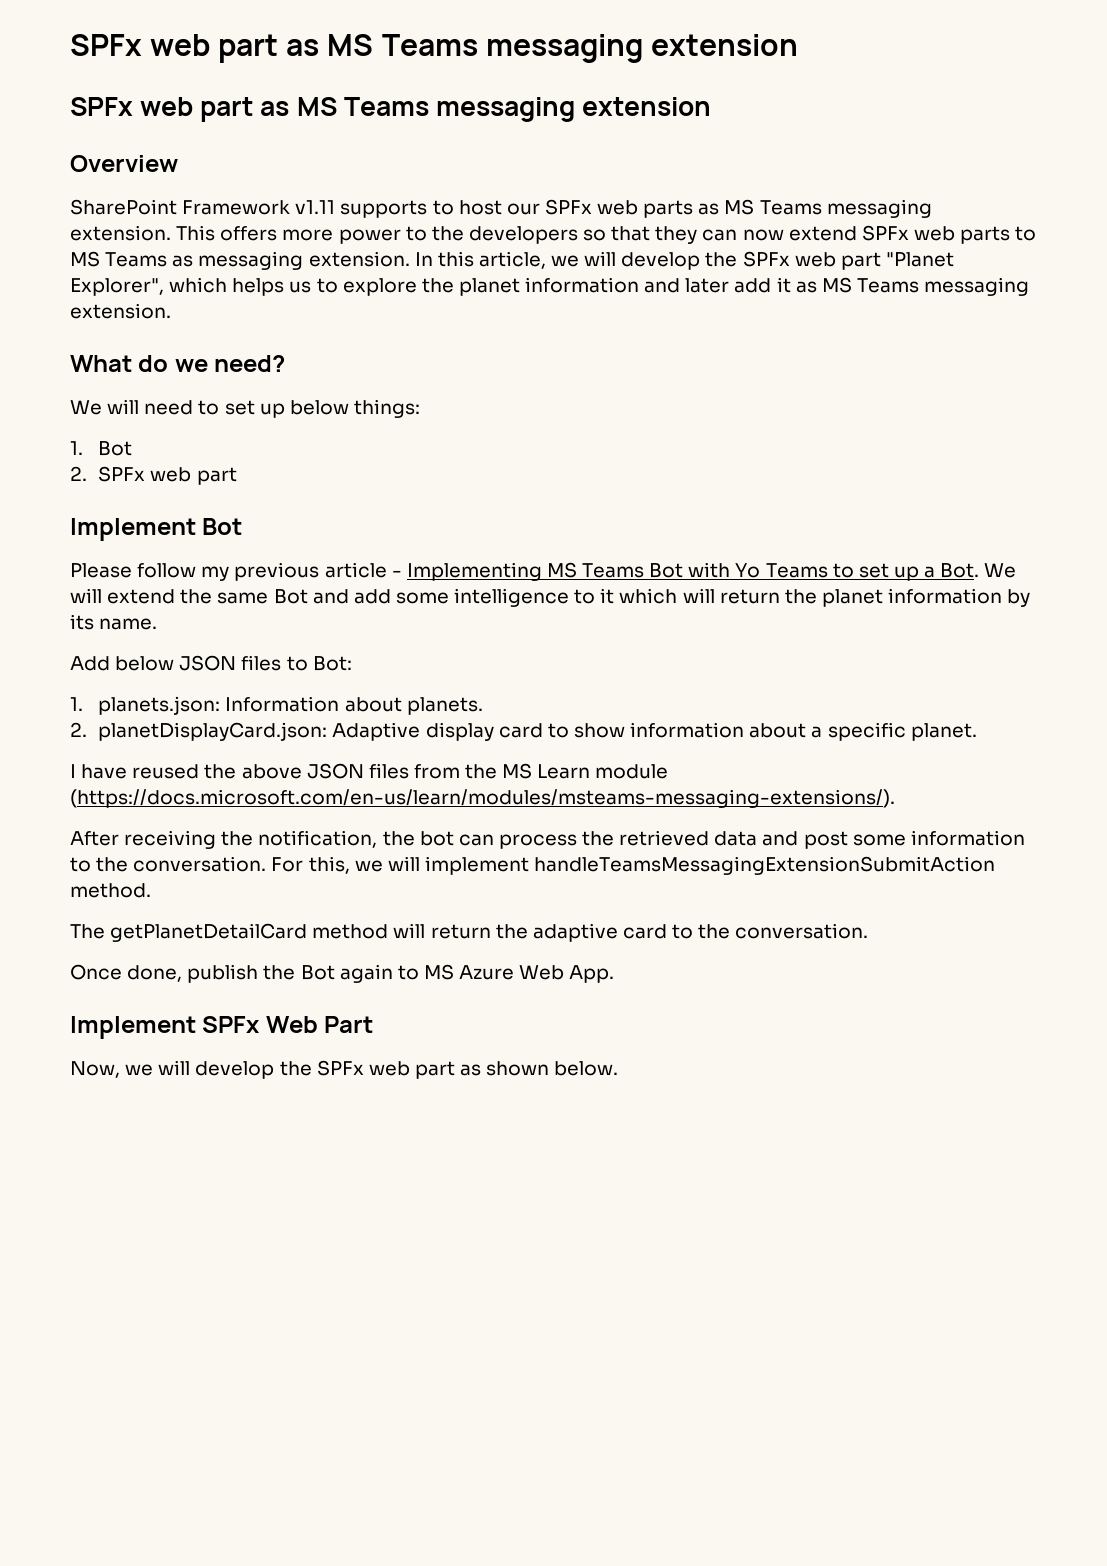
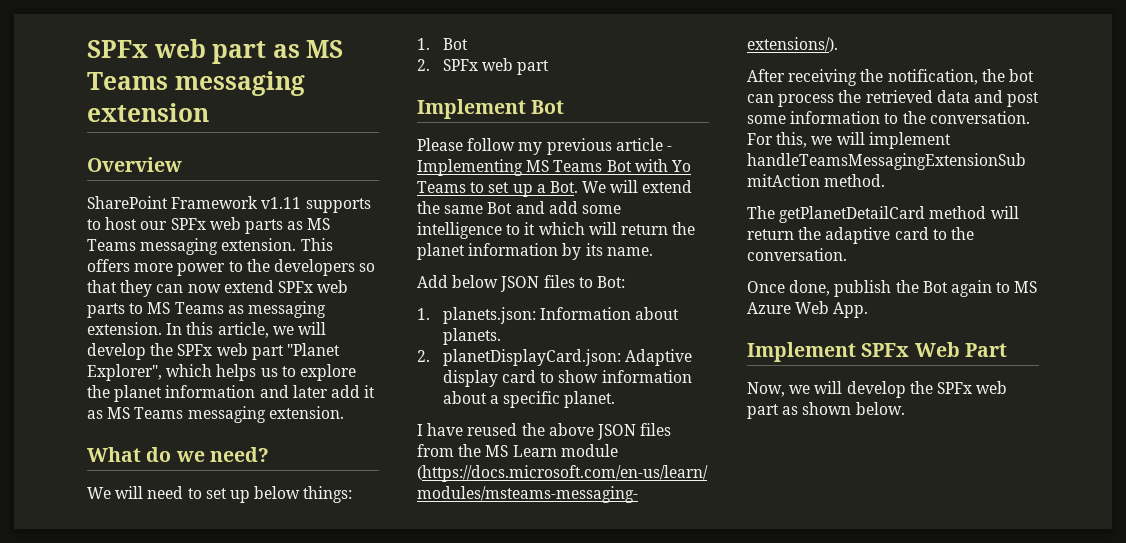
[70,34,798,63] [70,97,712,122] SPFx web part as MS Teams messaging extension // SPFx web part as MS Teams messaging extension -> [87,39,344,64] [87,71,305,96] [87,103,209,122] SPFx web part as MS Teams messaging extension

